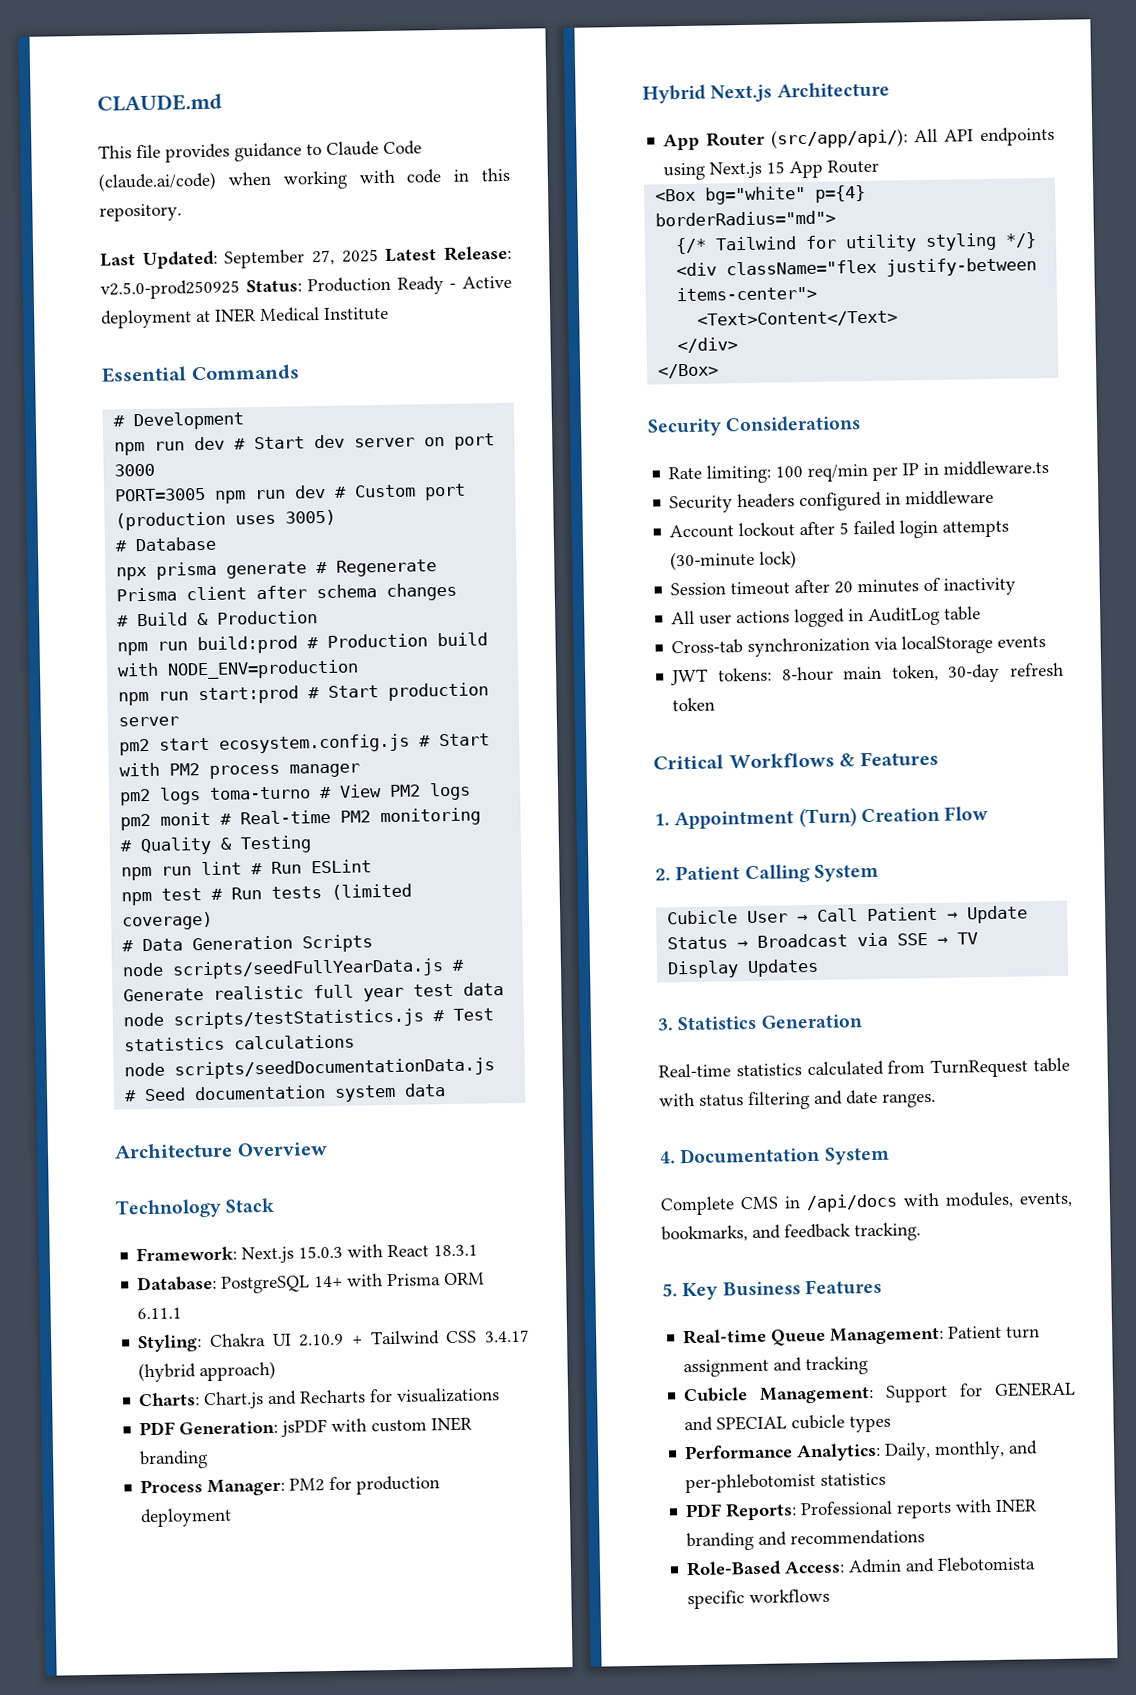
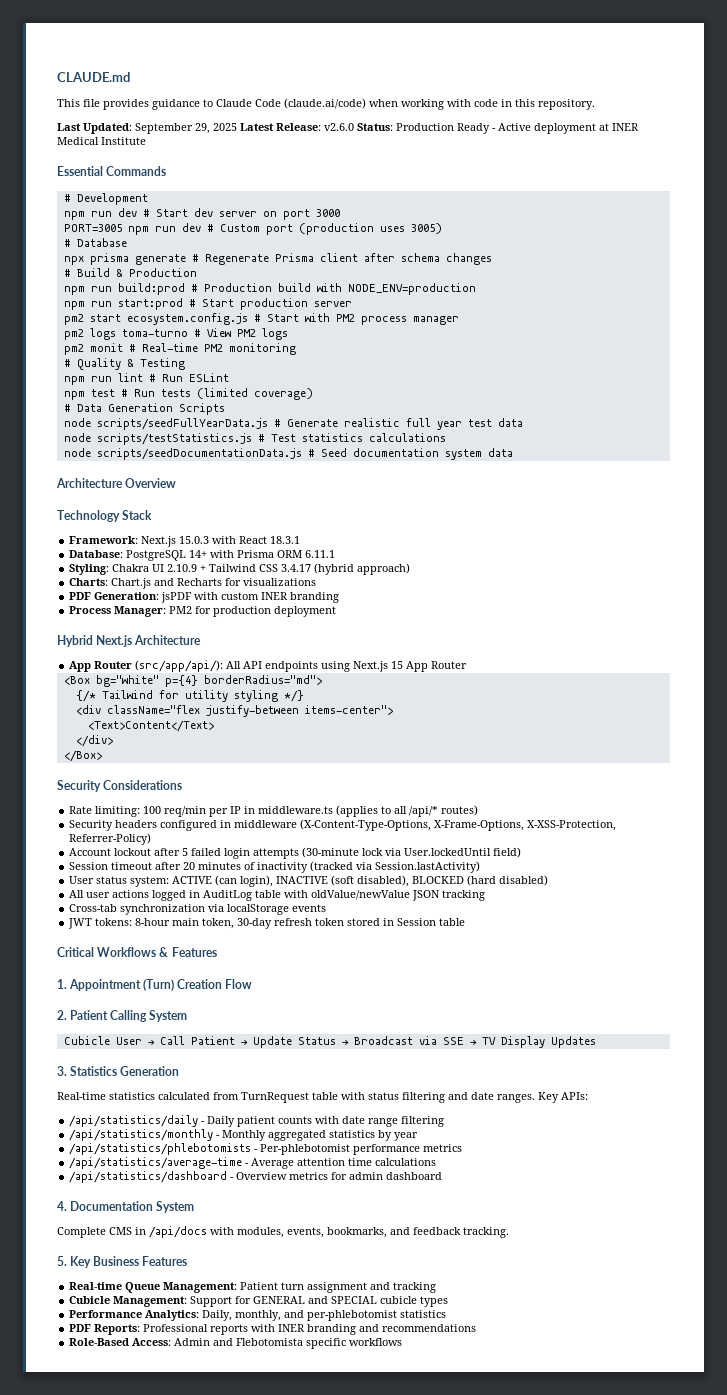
[312,249,335,266] 27, -> [195,123,210,134] 29,
[100,279,240,300] v2.5.0-prod250925 -> [324,123,354,131] v2.6.0
(1050, 467) none -> [336,805,479,817] (applies to all /api/* routes)
(995, 497) none -> [300,819,617,831] [69,833,152,845] (X-Content-Type-Options, X-Frame-Options, X-XSS-Protection, Referrer-Policy)
[759,550,798,569] lock) -> [362,847,522,858] lock via User.lockedUntil field)
(1017, 586) none -> [310,861,481,873] [69,875,549,887] (tracked via Session.lastActivity) // User status system: ACTIVE (can login), INACTIVE (soft disabled), BLOCKED (hard disabled)
(982, 613) none -> [284,890,486,901] with oldValue/newValue JSON tracking
(716, 704) none -> [347,918,466,926] stored in Session table
(936, 1100) none -> [538,1092,588,1103] [69,1115,445,1127] [69,1129,419,1141] [69,1143,463,1155] [69,1157,437,1169] [69,1171,443,1183] Key APIs: // /api/statistics/daily - Daily patient counts with date range filtering // /api/statistics/monthly - Monthly aggregated statistics by year // /api/statistics/phlebotomists - Per-phlebotomist performance metrics // /api/statistics/average-time - Average attention time calculations // /api/statistics/dashboard - Overview metrics for admin dashboard

